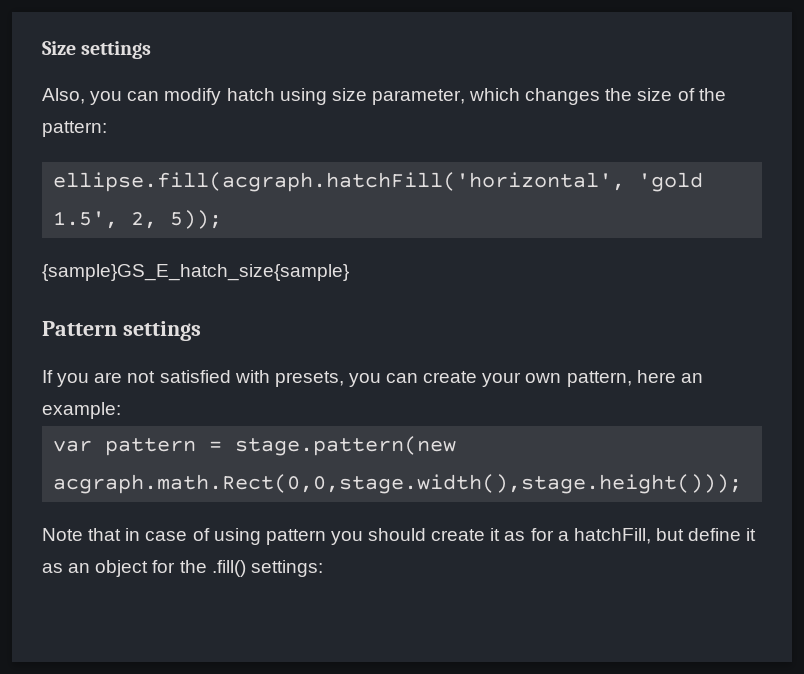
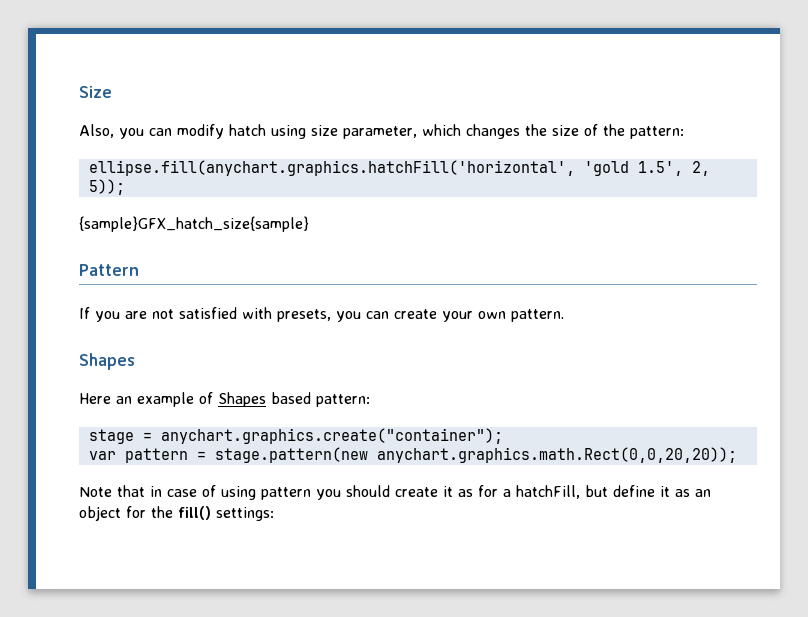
[81,41,152,59] settings -> (112, 92) none
[53,172,626,192] ellipse.fill(acgraph.hatchFill('horizontal', -> [88,160,575,176] ellipse.fill(anychart.graphics.hatchFill('horizontal',
[42,264,349,281] {sample}GS_E_hatch_size{sample} -> [79,216,309,232] {sample}GFX_hatch_size{sample}
[122,321,201,341] settings -> (139, 270) none
[566,370,703,387] [42,402,121,419] pattern, here an example: -> [511,309,564,322] [79,353,135,370] [79,392,370,407] [88,428,503,444] pattern. // Shapes // Here an example of Shapes based pattern: // stage = anychart.graphics.create("container");
[53,474,743,494] acgraph.math.Rect(0,0,stage.width(),stage.height())); -> [376,447,737,463] anychart.graphics.math.Rect(0,0,20,20));
[211,560,246,577] .fill() -> [178,506,211,520] fill()

